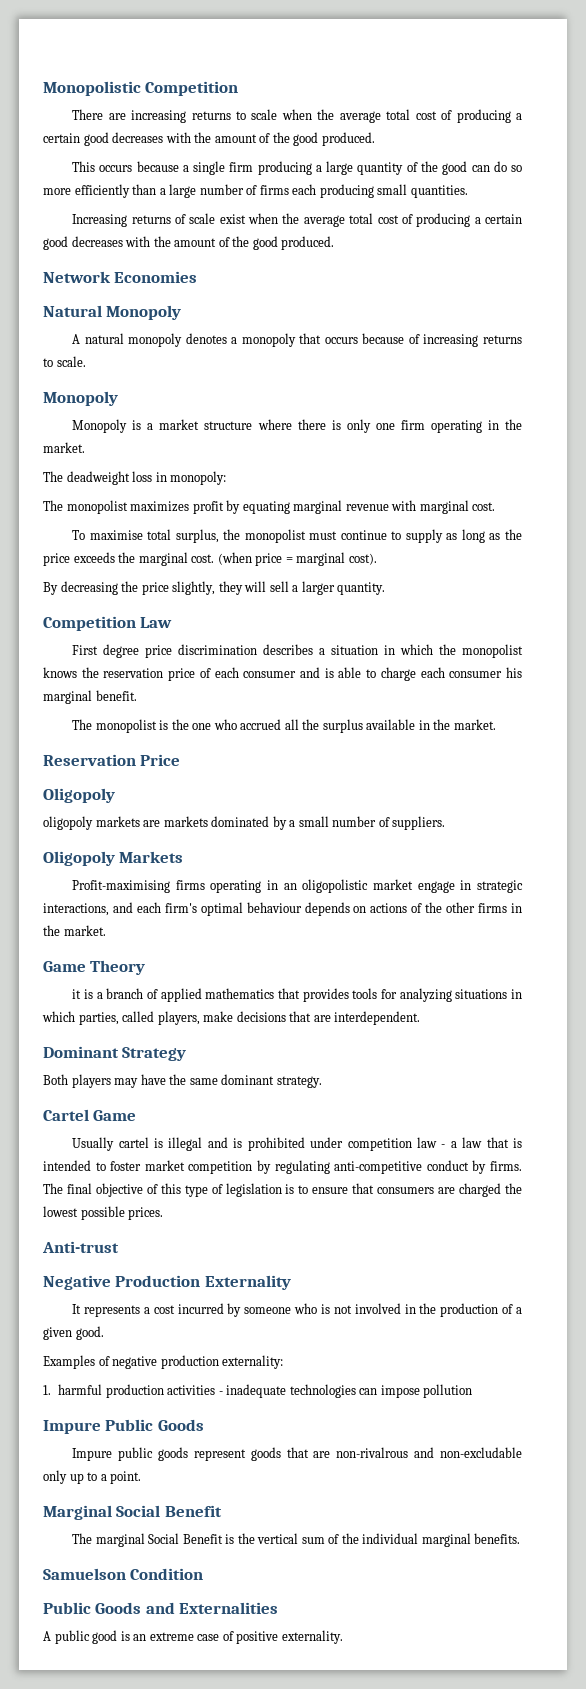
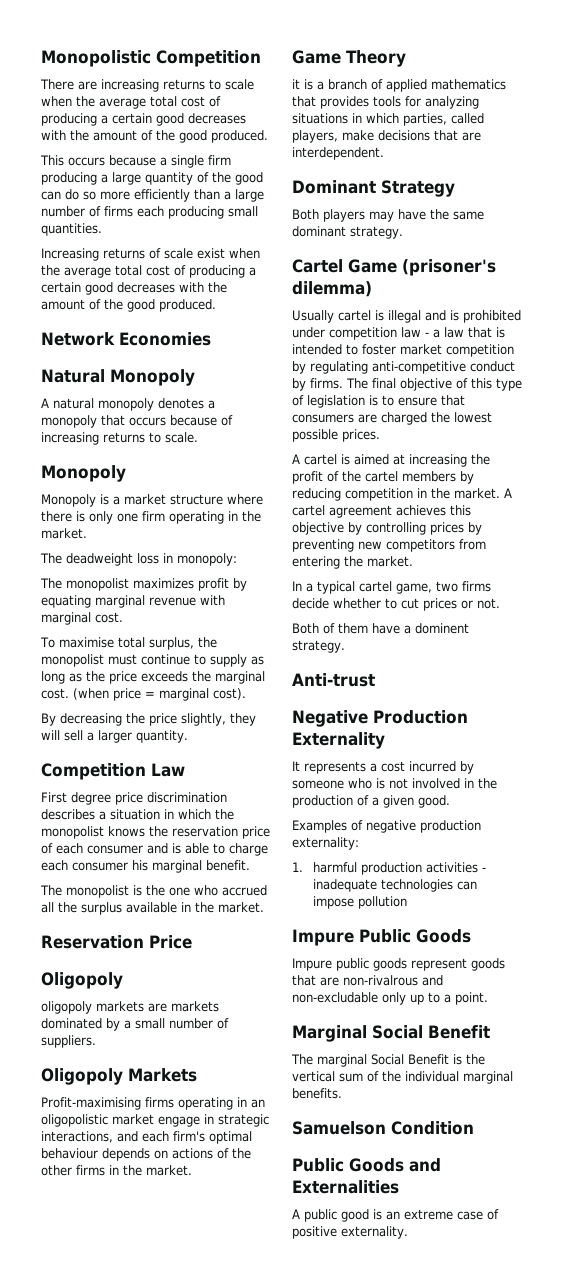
(137, 1115) none -> [402,259,496,276] [292,281,372,297] (prisoner's dilemma)
(164, 1213) none -> [292,454,490,467] [292,471,474,484] [292,488,512,501] [292,505,471,518] [292,522,482,535] [292,539,486,552] [292,556,413,569] [292,581,491,594] [292,598,500,611] [292,623,469,634] [292,640,345,653] // A cartel is aimed at increasing the profit of the cartel members by reducing competition in the market. A cartel agreement achieves this objective by controlling prices by preventing new competitors from entering the market. // In a typical cartel game, two firms decide whether to cut prices or not. // Both of them have a dominent strategy.

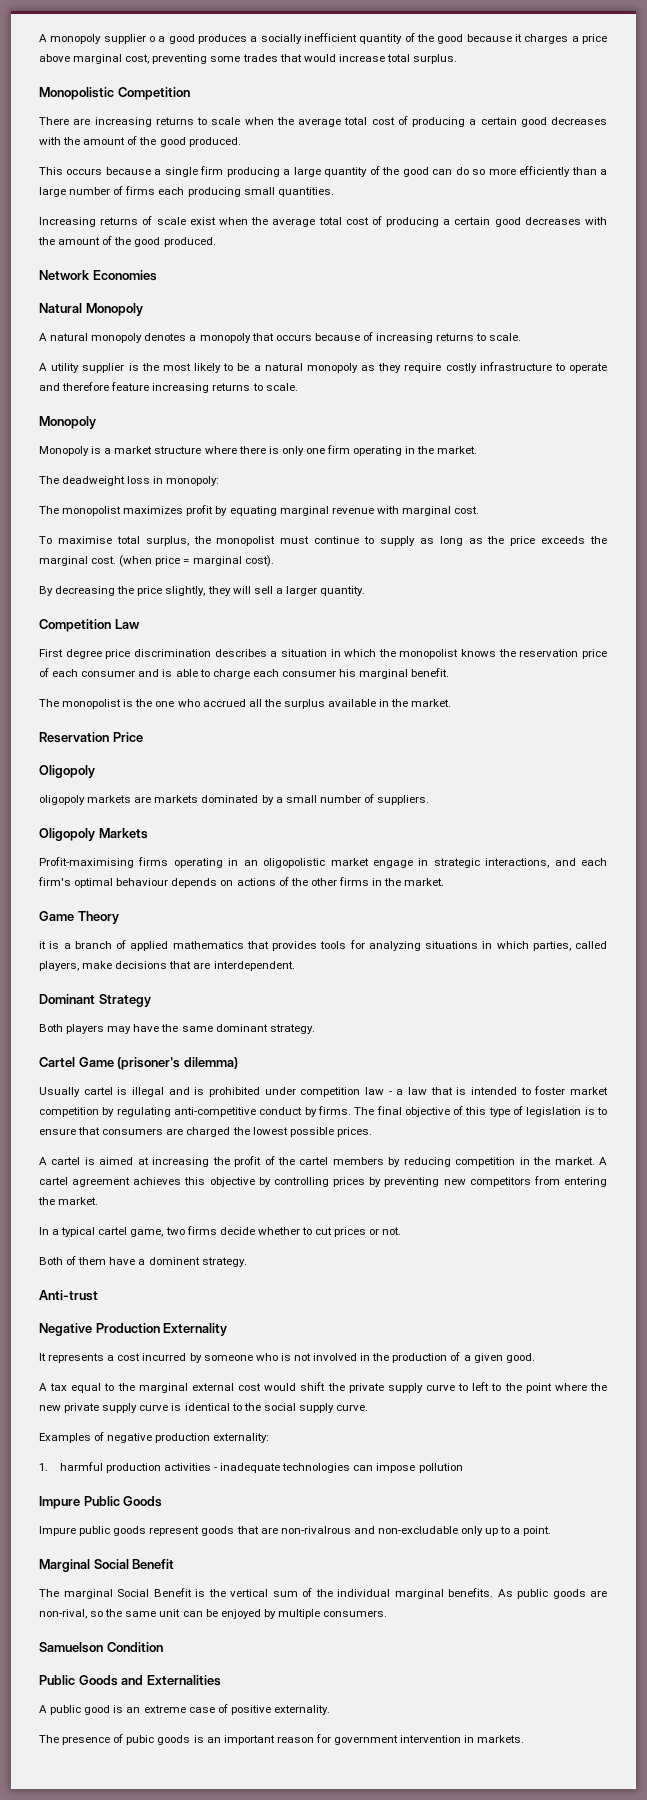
(41, 58) none -> [39,33,607,44] [39,54,458,64] A monopoly supplier o a good produces a socially inefficient quantity of the good because it charges a price above marginal cost, preventing some trades that would increase total surplus. //
(198, 437) none -> [39,362,607,373] [39,382,298,393] // A utility supplier is the most likely to be a natural monopoly as they require costly infrastructure to operate and therefore feature increasing returns to scale.
(450, 801) none -> [39,1382,607,1393] [39,1403,369,1413] // A tax equal to the marginal external cost would shift the private supply curve to left to the point where the new private supply curve is identical to the social supply curve.
(342, 1093) none -> [497,1589,607,1599] [39,1609,388,1619] As public goods are non-rival, so the same unit can be enjoyed by multiple consumers.
(408, 1232) none -> [39,1734,525,1745] // The presence of pubic goods is an important reason for government intervention in markets.

